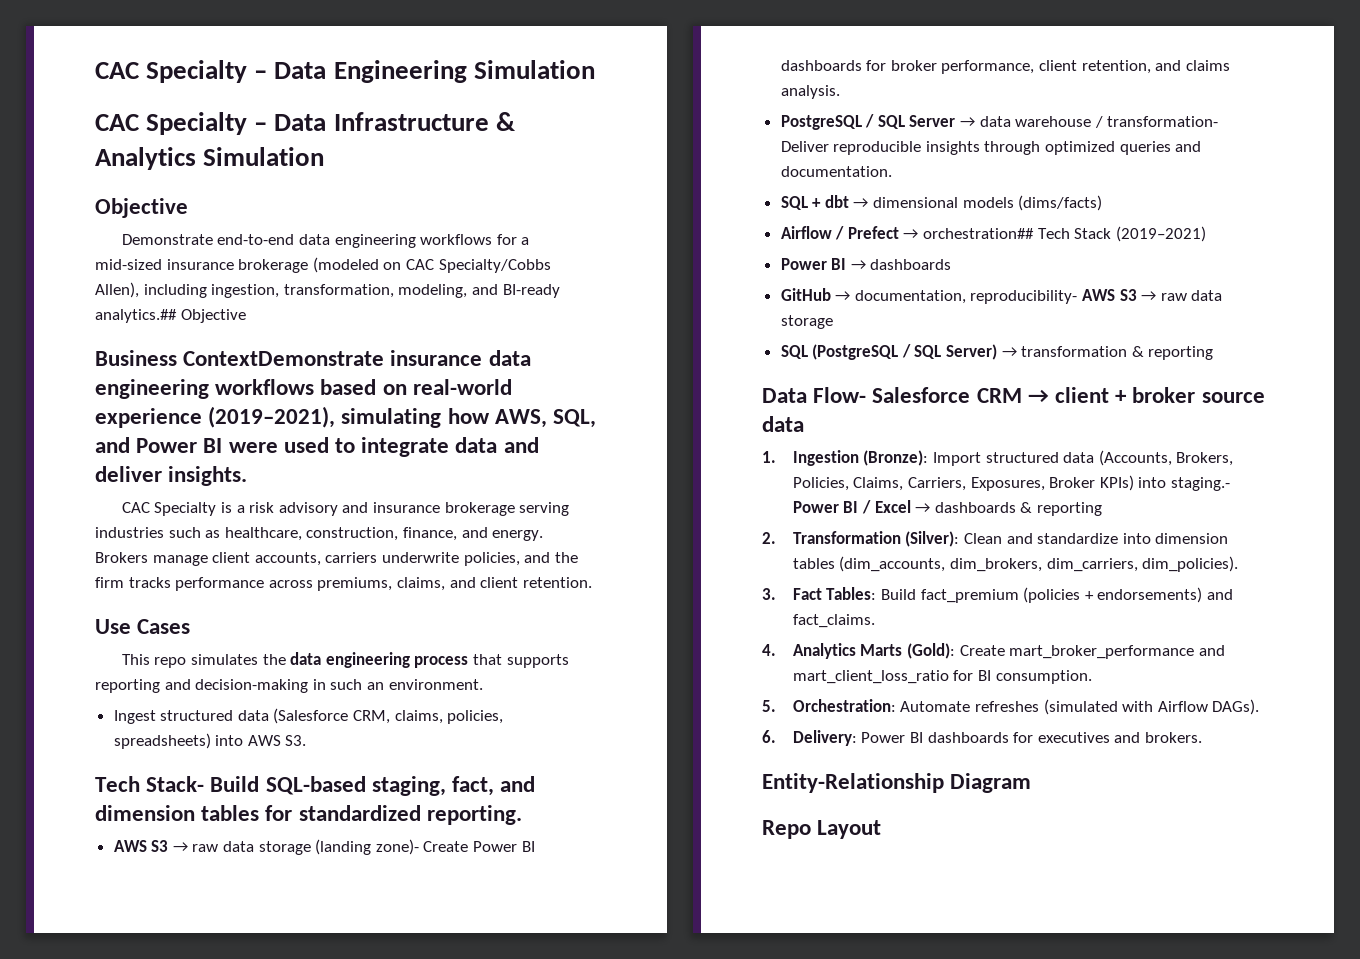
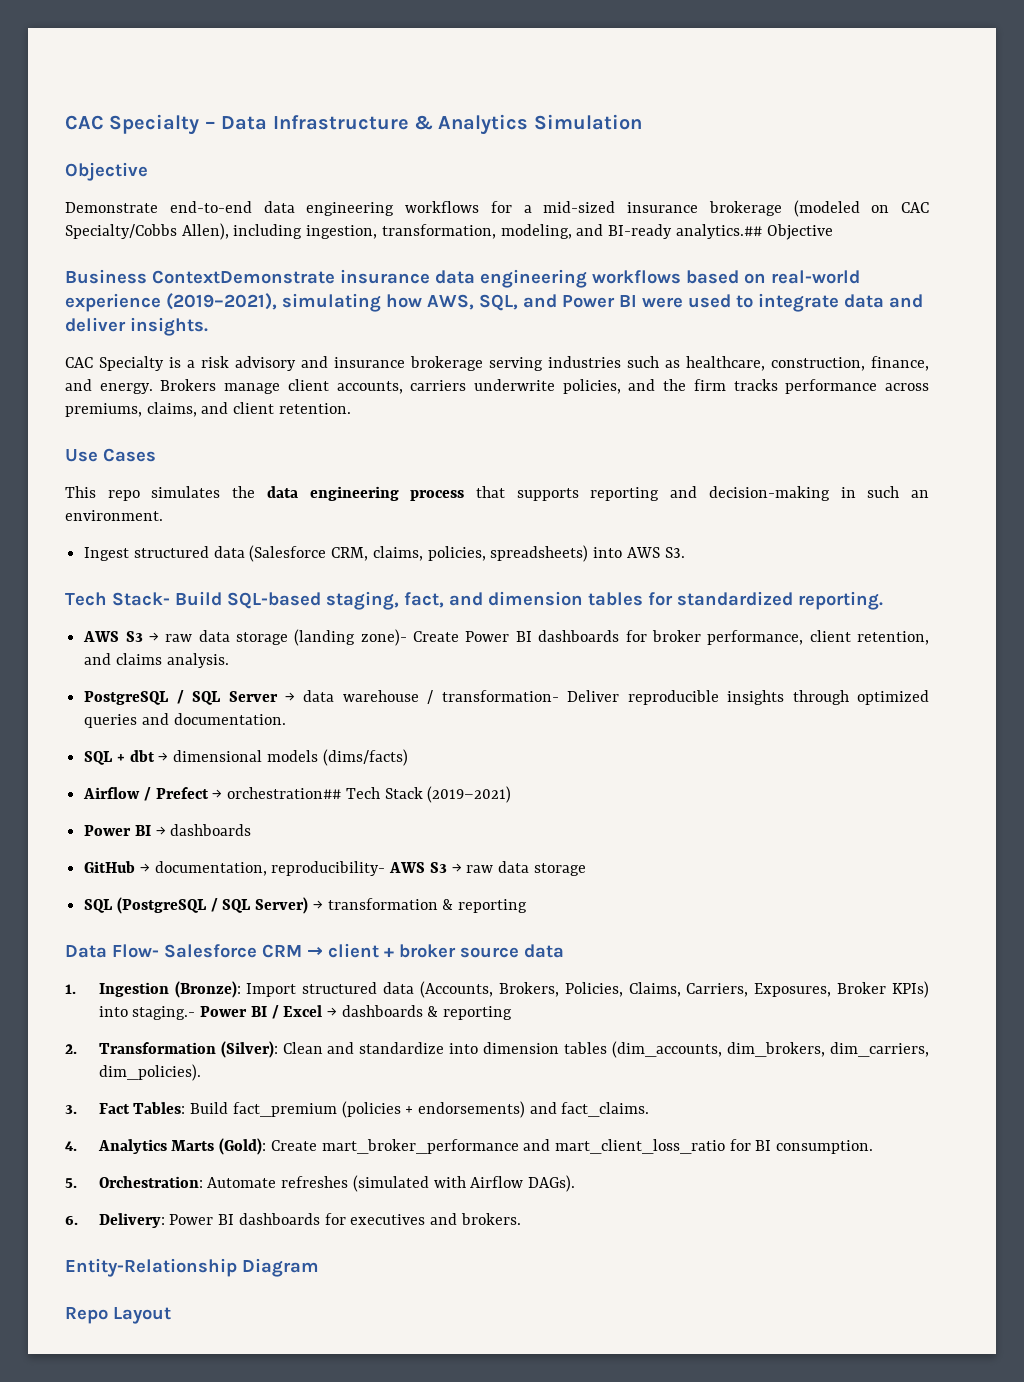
[95,60,595,83] [95,112,327,135] CAC Specialty – Data Engineering Simulation // CAC Specialty – Data -> [65,114,268,135] CAC Specialty – Data

